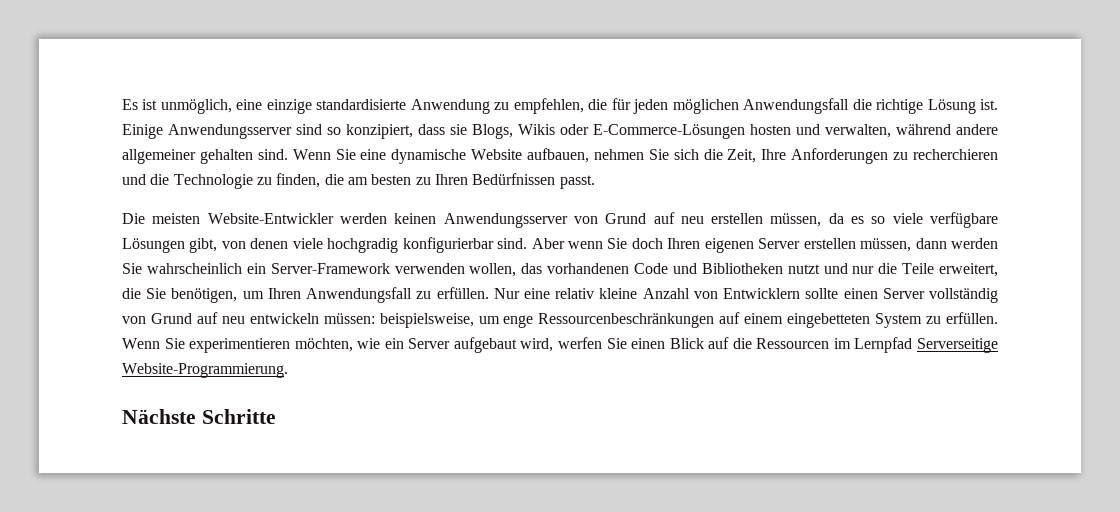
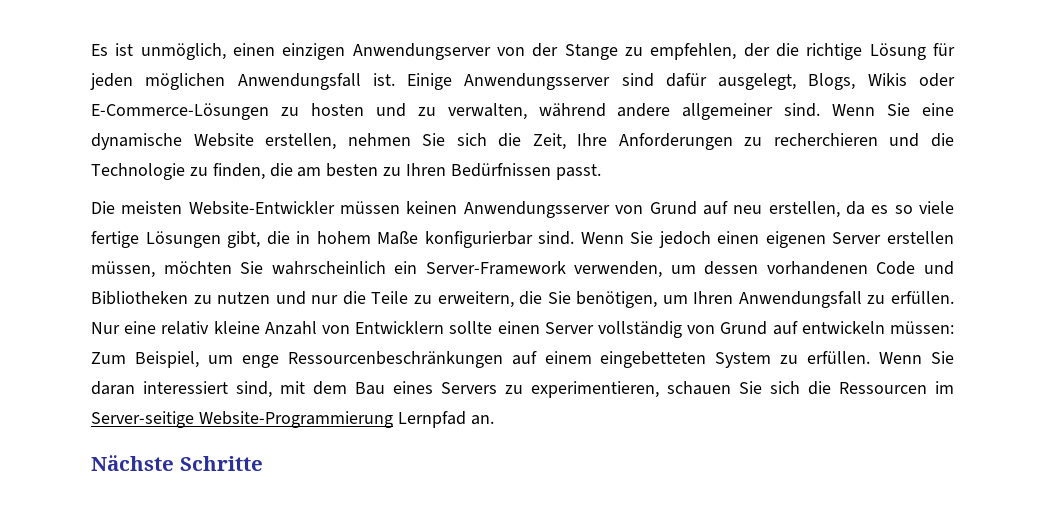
[236,98,608,114] eine einzige standardisierte Anwendung zu empfehlen, die -> [233,43,926,60] einen einzigen Anwendungserver von der Stange zu empfehlen, der die richtige Lösung
[852,99,976,114] die richtige Lösung -> (361, 81) none
[327,124,467,139] so konzipiert, dass sie -> [665,73,797,90] dafür ausgelegt,
(745, 131) none -> [280,107,299,116] zu
(820, 129) none -> [417,107,436,116] zu
[199,149,253,164] gehalten -> (774, 111) none
[527,148,590,163] aufbauen, -> [265,133,337,150] erstellen,
[339,213,387,224] werden -> [340,201,401,214] müssen
[711,213,822,227] erstellen müssen, -> [768,201,840,218] erstellen,
[930,212,998,228] verfügbare -> [91,231,139,248] fertige
[221,237,701,253] von denen viele hochgradig konfigurierbar sind. Aber wenn Sie doch Ihren -> [266,231,760,248] die in hohem Maße konfigurierbar sind. Wenn Sie jedoch einen
[915,238,999,249] dann werden -> [163,261,232,274] möchten
[394,263,543,277] verwenden wollen, das -> [574,261,759,278] verwenden, um dessen
[787,264,820,274] nutzt -> [193,292,271,304] zu nutzen
[939,263,998,277] erweitert, -> [413,291,514,308] zu erweitern,
[221,316,245,324] neu -> (798, 328) none
[379,313,474,328] beispielsweise, -> [91,351,199,368] Zum Beispiel,
[189,337,998,353] [122,363,288,378] experimentieren möchten, wie ein Server aufgebaut wird, werfen Sie einen Blick auf die Ressourcen im Lernpfad Serverseitige Website-Programmierung. -> [91,381,954,398] [91,411,494,428] daran interessiert sind, mit dem Bau eines Servers zu experimentieren, schauen Sie sich die Ressourcen im Server-seitige Website-Programmierung Lernpfad an.

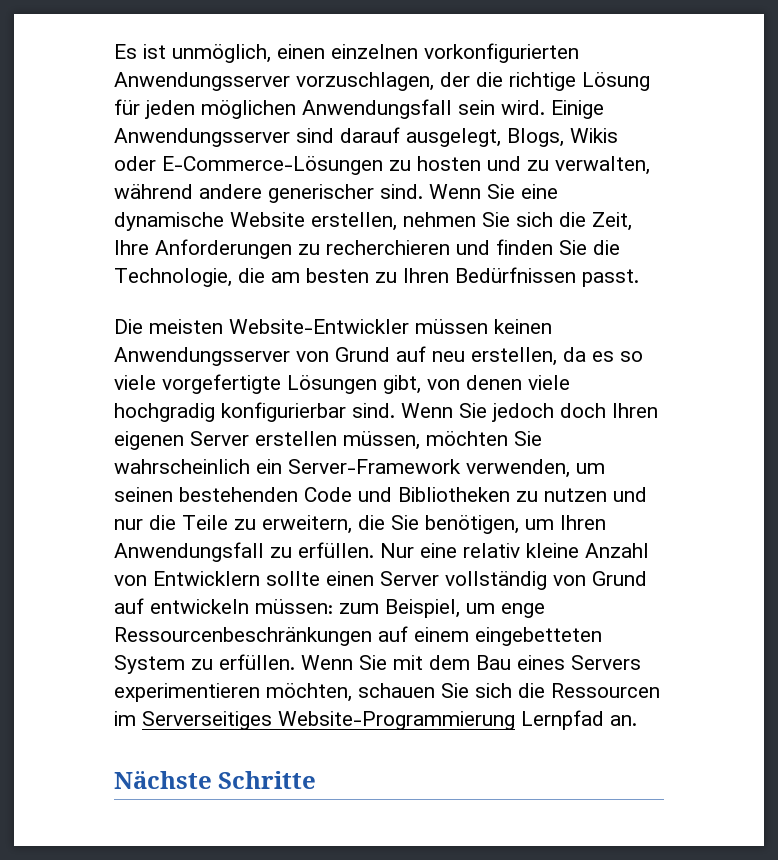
[282,43,737,60] einzigen Anwendungserver von der Stange zu empfehlen, -> [331,43,579,63] [114,72,434,91] einzelnen vorkonfigurierten Anwendungsserver vorzuschlagen,
[372,73,395,86] ist. -> [458,100,545,115] sein wird.
[665,73,707,87] dafür -> [340,127,400,143] darauf
[682,103,774,120] allgemeiner -> [268,184,374,203] generischer
[931,133,955,147] [91,163,265,180] die Technologie zu finden, -> [496,239,620,255] [114,268,232,287] finden Sie die Technologie,
[91,231,139,248] fertige -> [162,374,281,394] vorgefertigte
[266,231,419,245] die in hohem Maße -> [427,375,570,390] [114,403,215,422] von denen viele hochgradig
[717,231,760,244] einen -> [560,403,658,418] doch Ihren
[704,261,868,275] dessen vorhandenen -> [114,487,298,502] seinen bestehenden
[91,352,126,364] Zum -> [339,603,379,614] zum
[91,381,272,398] daran interessiert sind, -> (387, 662) none
[505,381,659,398] zu experimentieren, -> [114,683,352,702] experimentieren möchten,
[91,411,194,428] Server-seitige -> [142,711,272,730] Serverseitiges

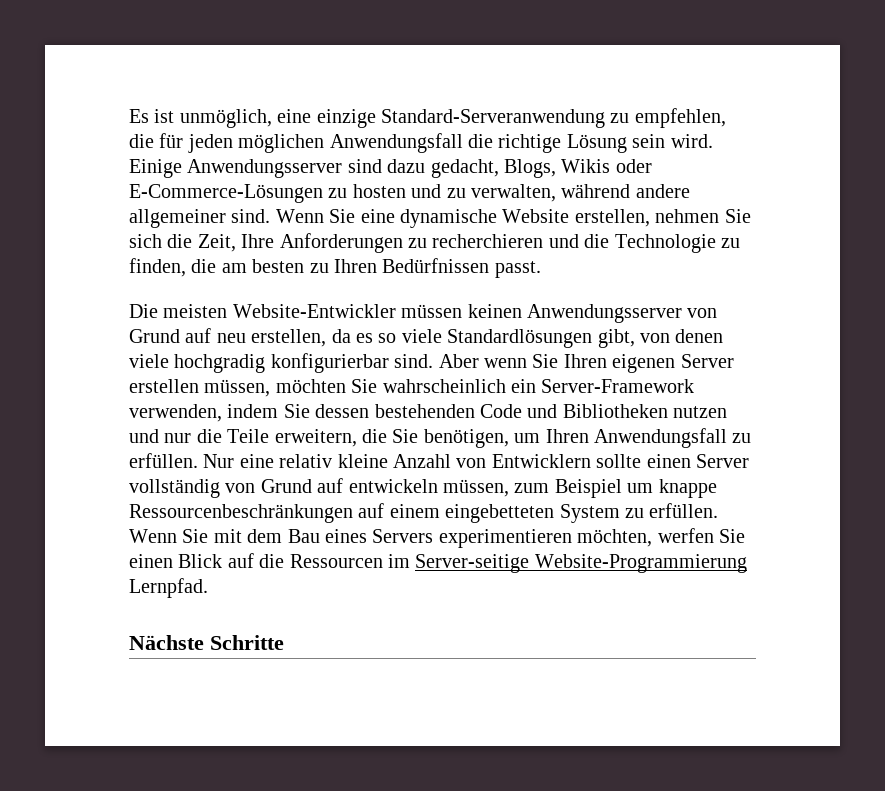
[277,43,579,63] [114,72,650,91] einen einzelnen vorkonfigurierten Anwendungsserver vorzuschlagen, der die richtige Lösung -> [277,108,726,128] [129,134,154,148] eine einzige Standard-Serveranwendung zu empfehlen, die
(452, 109) none -> [468,134,627,153] die richtige Lösung
[340,127,501,147] darauf ausgelegt, -> [387,159,499,178] dazu gedacht,
[268,184,374,203] generischer -> [129,209,226,228] allgemeiner
[496,239,620,255] [114,268,232,287] finden Sie die Technologie, -> [584,234,740,253] [129,258,186,277] die Technologie zu finden,
[162,374,377,394] vorgefertigte Lösungen -> [447,329,593,348] Standardlösungen
[401,403,606,422] Wenn Sie jedoch doch -> [438,354,559,368] Aber wenn Sie
[576,463,605,474] [114,487,173,502] um seinen -> [227,404,370,418] indem Sie dessen
[516,491,538,502] zu -> (668, 411) none
[234,519,256,530] zu -> (270, 436) none
[255,599,545,618] müssen: zum Beispiel, um enge -> [443,479,717,498] müssen, zum Beispiel um knappe
[358,683,660,698] [114,710,637,730] schauen Sie sich die Ressourcen im Serverseitiges Website-Programmierung Lernpfad an. -> [657,528,745,543] [129,553,747,573] [129,578,208,598] werfen Sie einen Blick auf die Ressourcen im Server-seitige Website-Programmierung Lernpfad.

